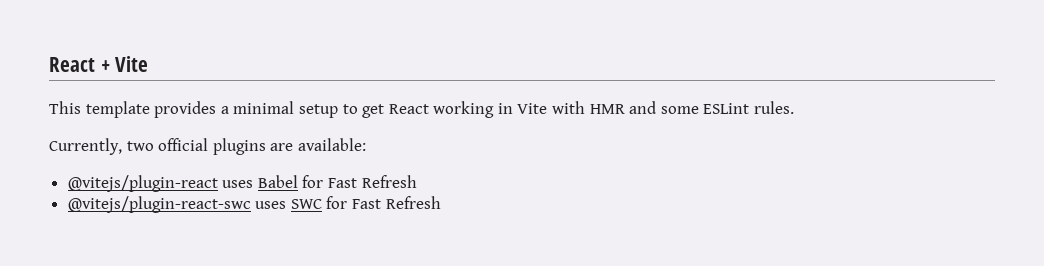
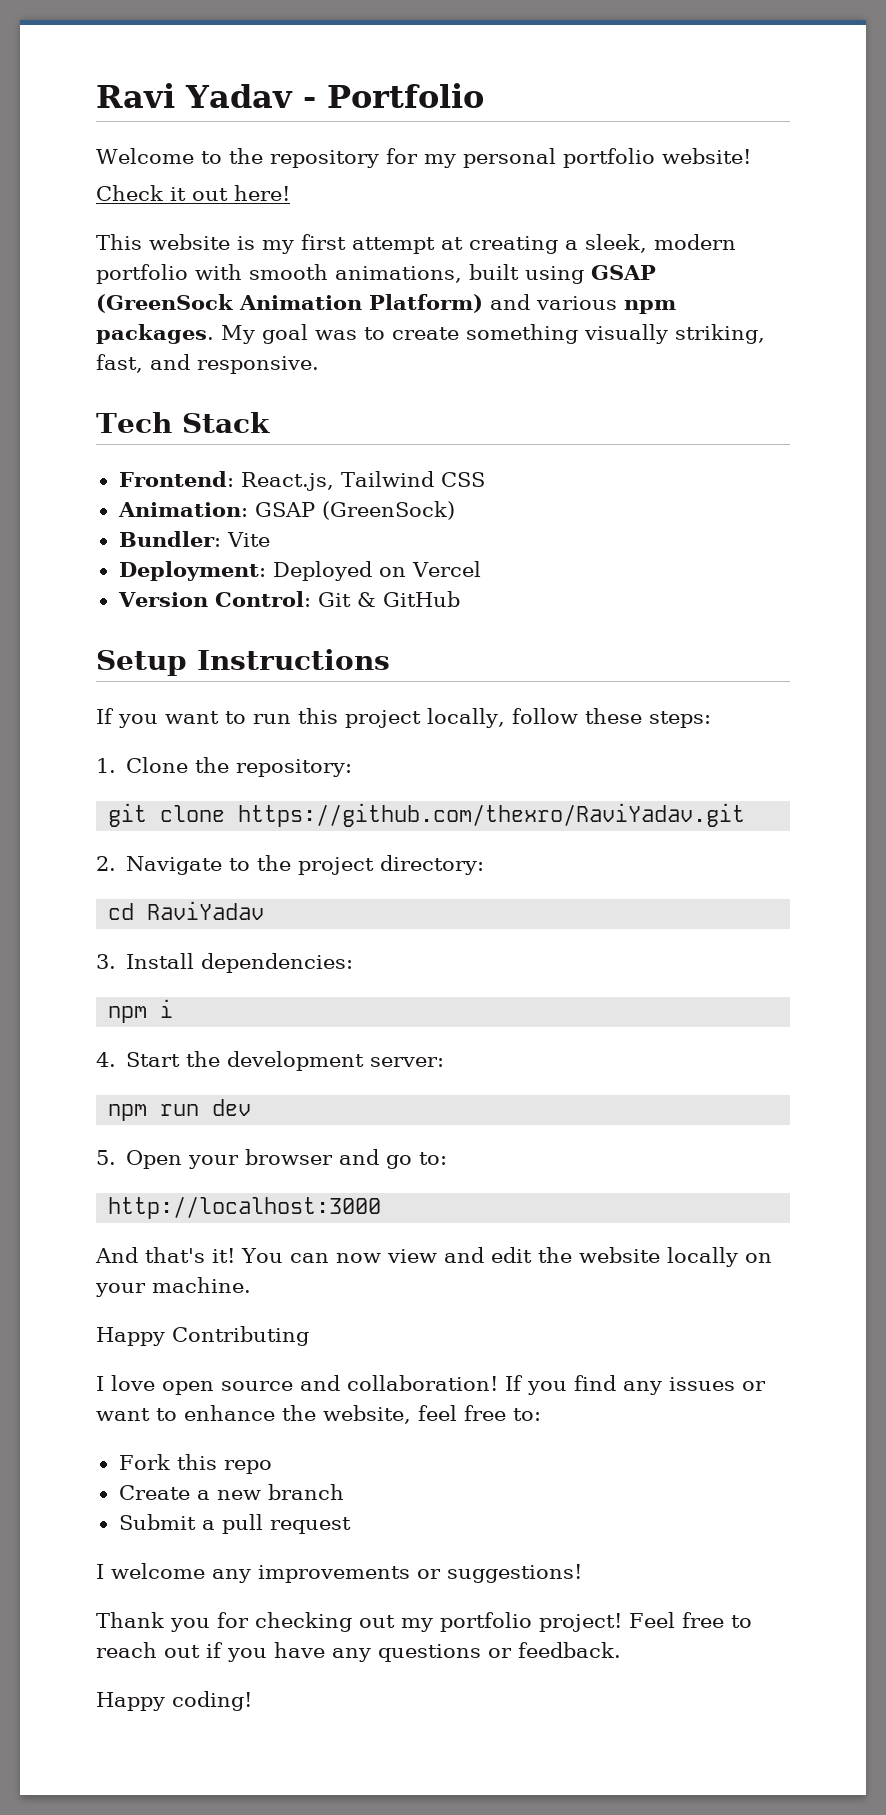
[49,56,149,72] [49,101,795,118] [49,138,366,155] [67,175,417,192] [67,196,441,213] React + Vite // This template provides a minimal setup to get React working in Vite with HMR and some ESLint rules. // Currently, two official plugins are available: // @vitejs/plugin-react uses Babel for Fast Refresh // @vitejs/plugin-react-swc uses SWC for Fast Refresh -> [96,83,484,108] [96,148,751,168] [96,185,290,201] [96,234,736,254] [96,264,656,284] [96,294,676,314] [96,324,765,344] [96,354,319,374] [96,412,270,433] [118,471,485,491] [117,501,455,520] [118,531,270,547] [118,561,481,581] [117,591,460,607] [96,649,390,676] [96,708,711,728] [96,757,353,777] [108,803,746,827] [96,855,485,875] [108,901,265,920] [96,953,354,973] [108,999,174,1023] [96,1051,445,1071] [108,1099,252,1121] [96,1149,448,1169] [108,1196,382,1219] [95,1247,772,1267] [95,1277,251,1297] [96,1326,309,1346] [96,1375,766,1395] [96,1405,541,1424] [118,1454,272,1474] [118,1484,344,1500] [118,1514,351,1534] [96,1563,582,1583] [96,1612,752,1632] [96,1642,621,1662] [96,1691,252,1711] Ravi Yadav - Portfolio // Welcome to the repository for my personal portfolio website! // Check it out here! // This website is my first attempt at creating a sleek, modern portfolio with smooth animations, built using GSAP (GreenSock Animation Platform) and various npm packages. My goal was to create something visually striking, fast, and responsive. // Tech Stack // Frontend: React.js, Tailwind CSS // Animation: GSAP (GreenSock) // Bundler: Vite // Deployment: Deployed on Vercel // Version Control: Git & GitHub // Setup Instructions // If you want to run this project locally, follow these steps: // 1. Clone the repository: // git clone https://github.com/thexro/RaviYadav.git // 2. Navigate to the project directory: // cd RaviYadav // 3. Install dependencies: // npm i // 4. Start the development server: // npm run dev // 5. Open your browser and go to: // http://localhost:3000 // And that's it! You can now view and edit the website locally on your machine. // Happy Contributing // I love open source and collaboration! If you find any issues or want to enhance the website, feel free to: // Fork this repo // Create a new branch // Submit a pull request // I welcome any improvements or suggestions! // Thank you for checking out my portfolio project! Feel free to reach out if you have any questions or feedback. // Happy coding!

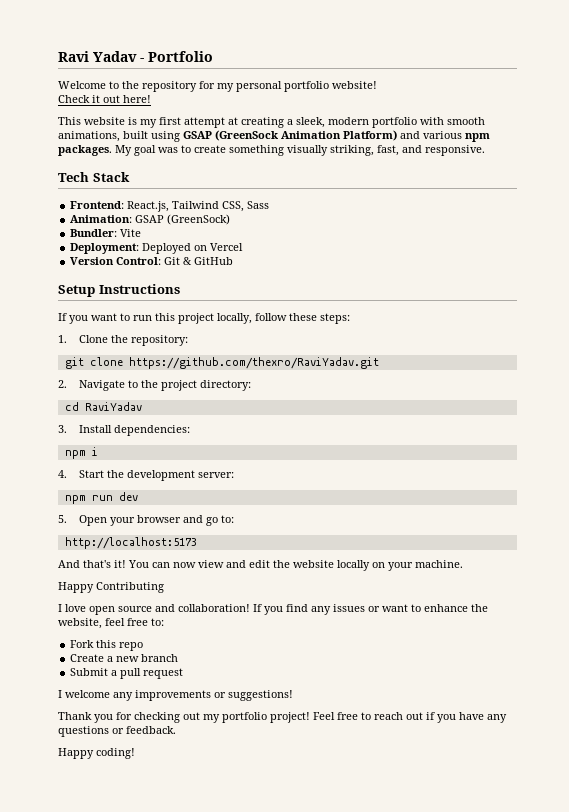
[440,472,485,487] CSS -> [222,201,270,212] CSS, Sass
[108,1196,382,1219] http://localhost:3000 -> [64,537,197,549] http://localhost:5173

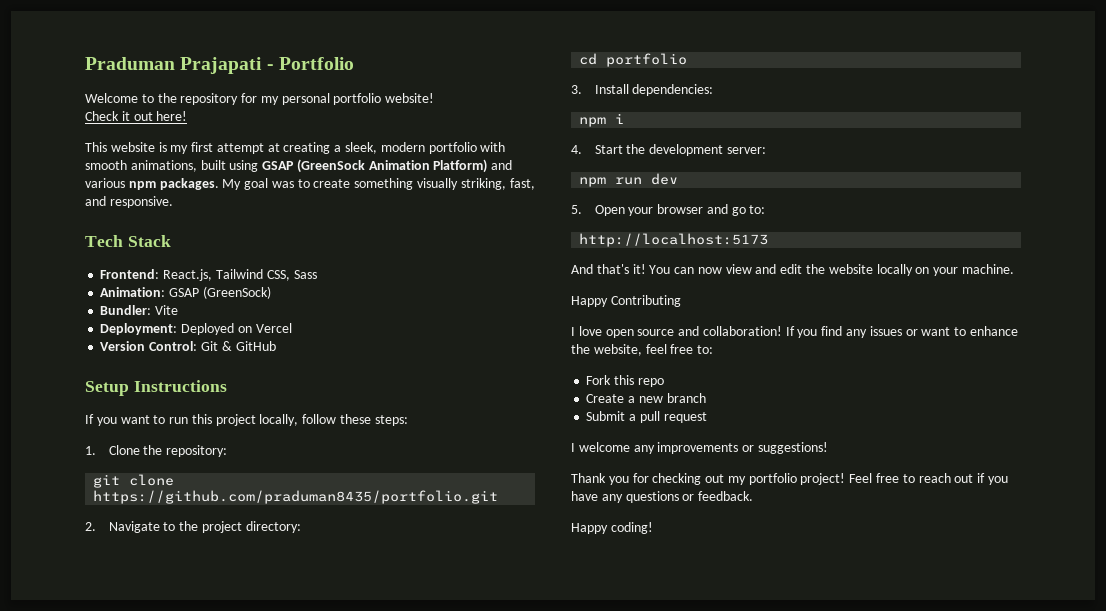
[58,51,137,62] Ravi Yadav -> [85,57,263,74] Praduman Prajapati
[128,357,379,369] https://github.com/thexro/RaviYadav.git -> [93,490,499,504] https://github.com/praduman8435/portfolio.git
[84,402,142,411] RaviYadav -> [606,53,688,67] portfolio

